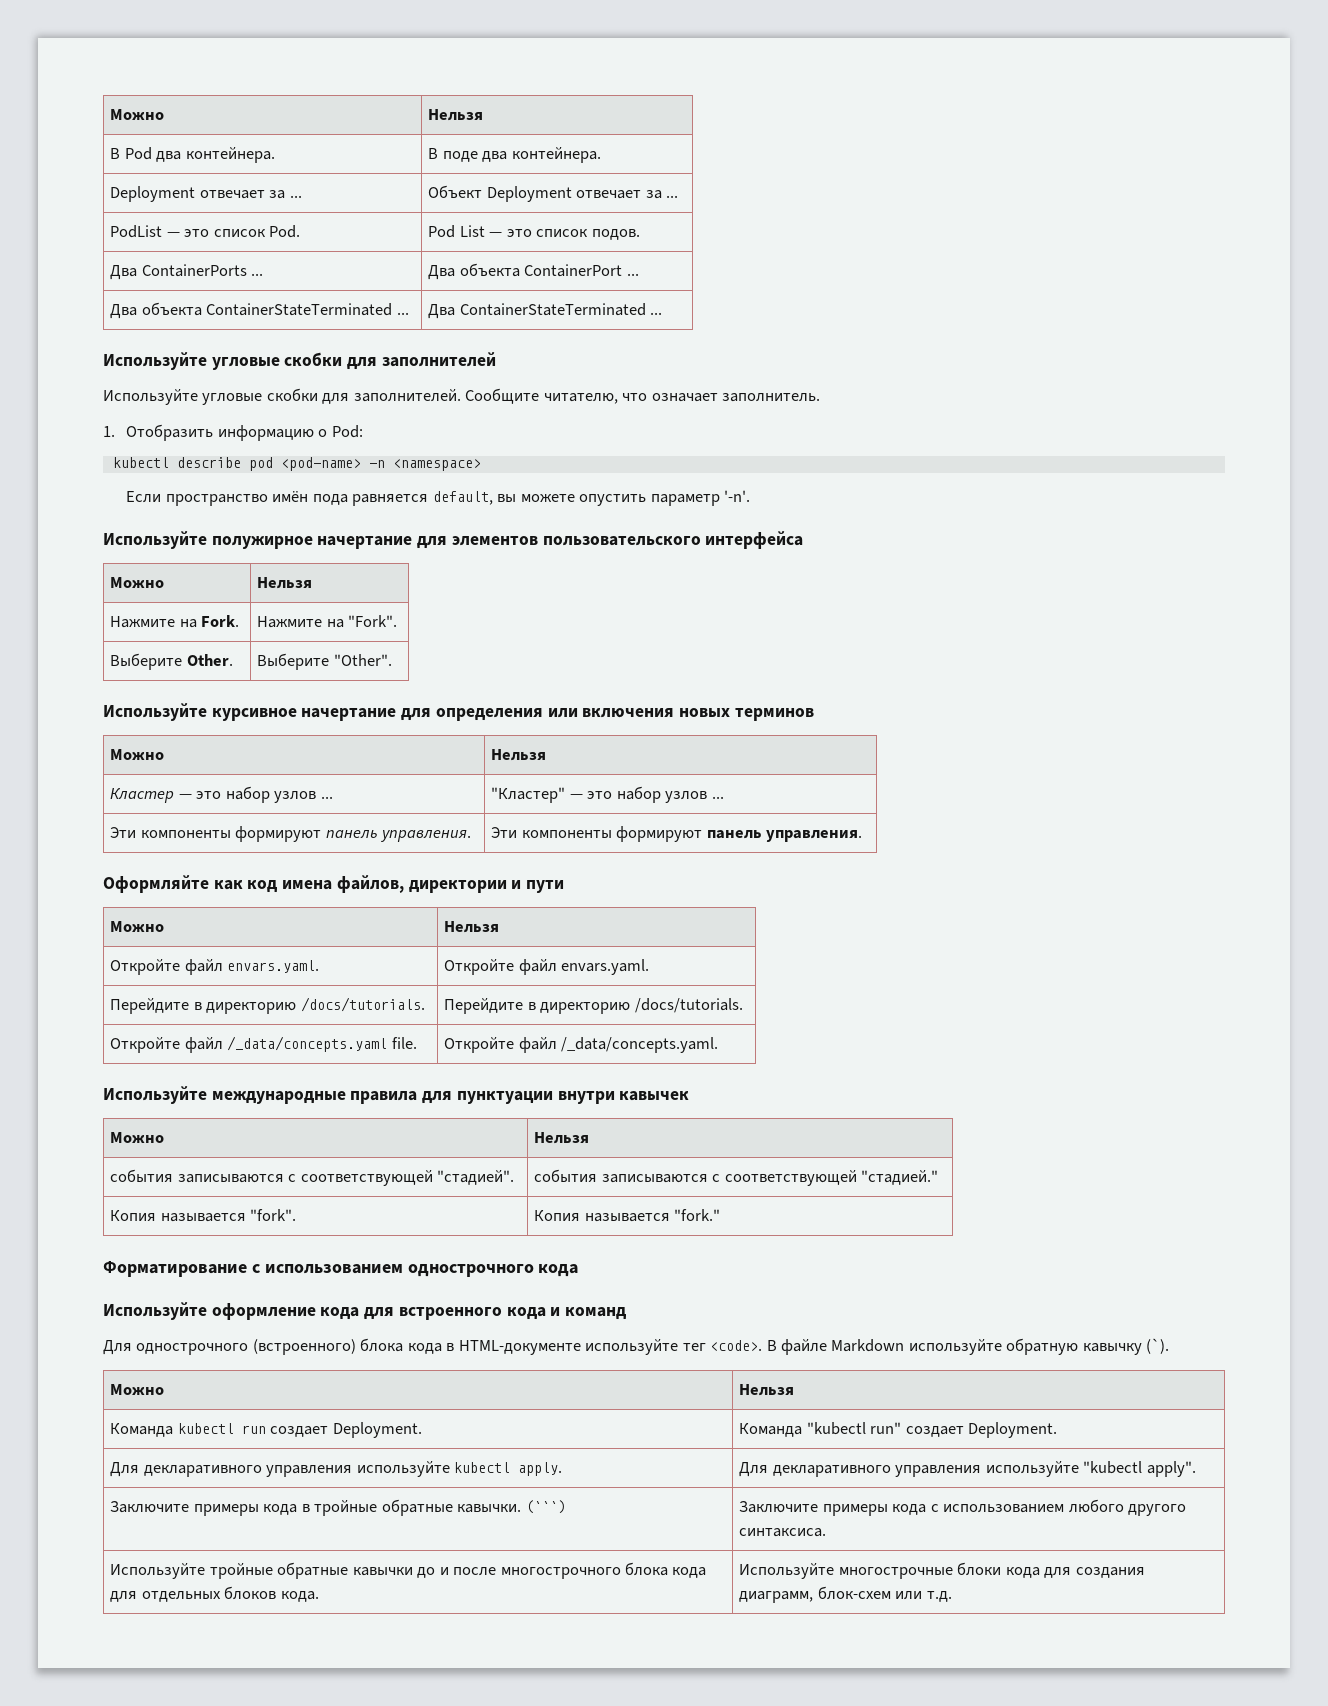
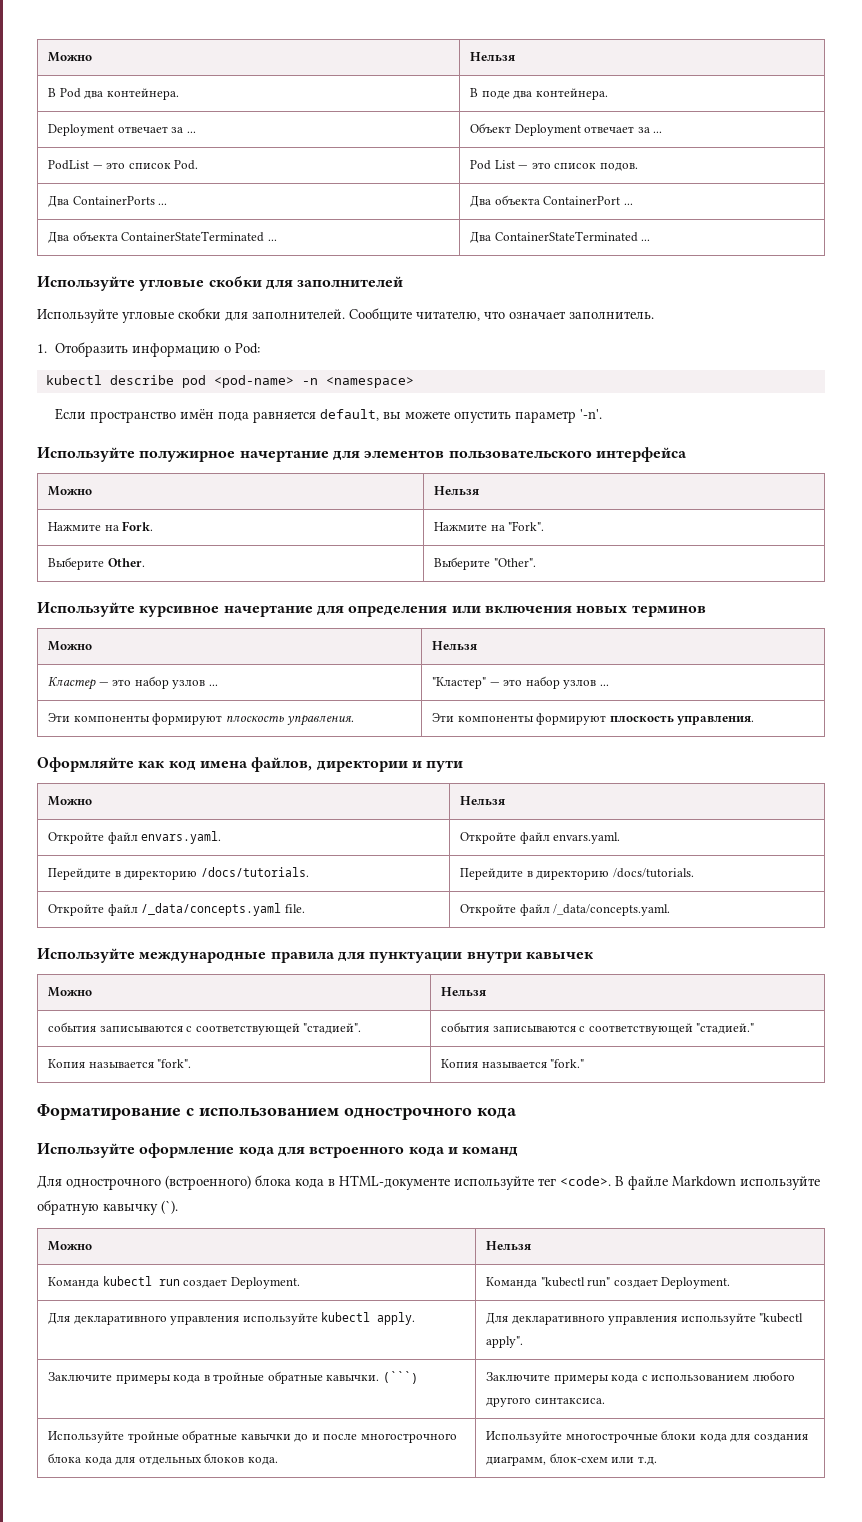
[325,830,378,839] панель -> [225,715,284,722] плоскость
[706,830,762,839] панель -> [609,715,674,722] плоскость

